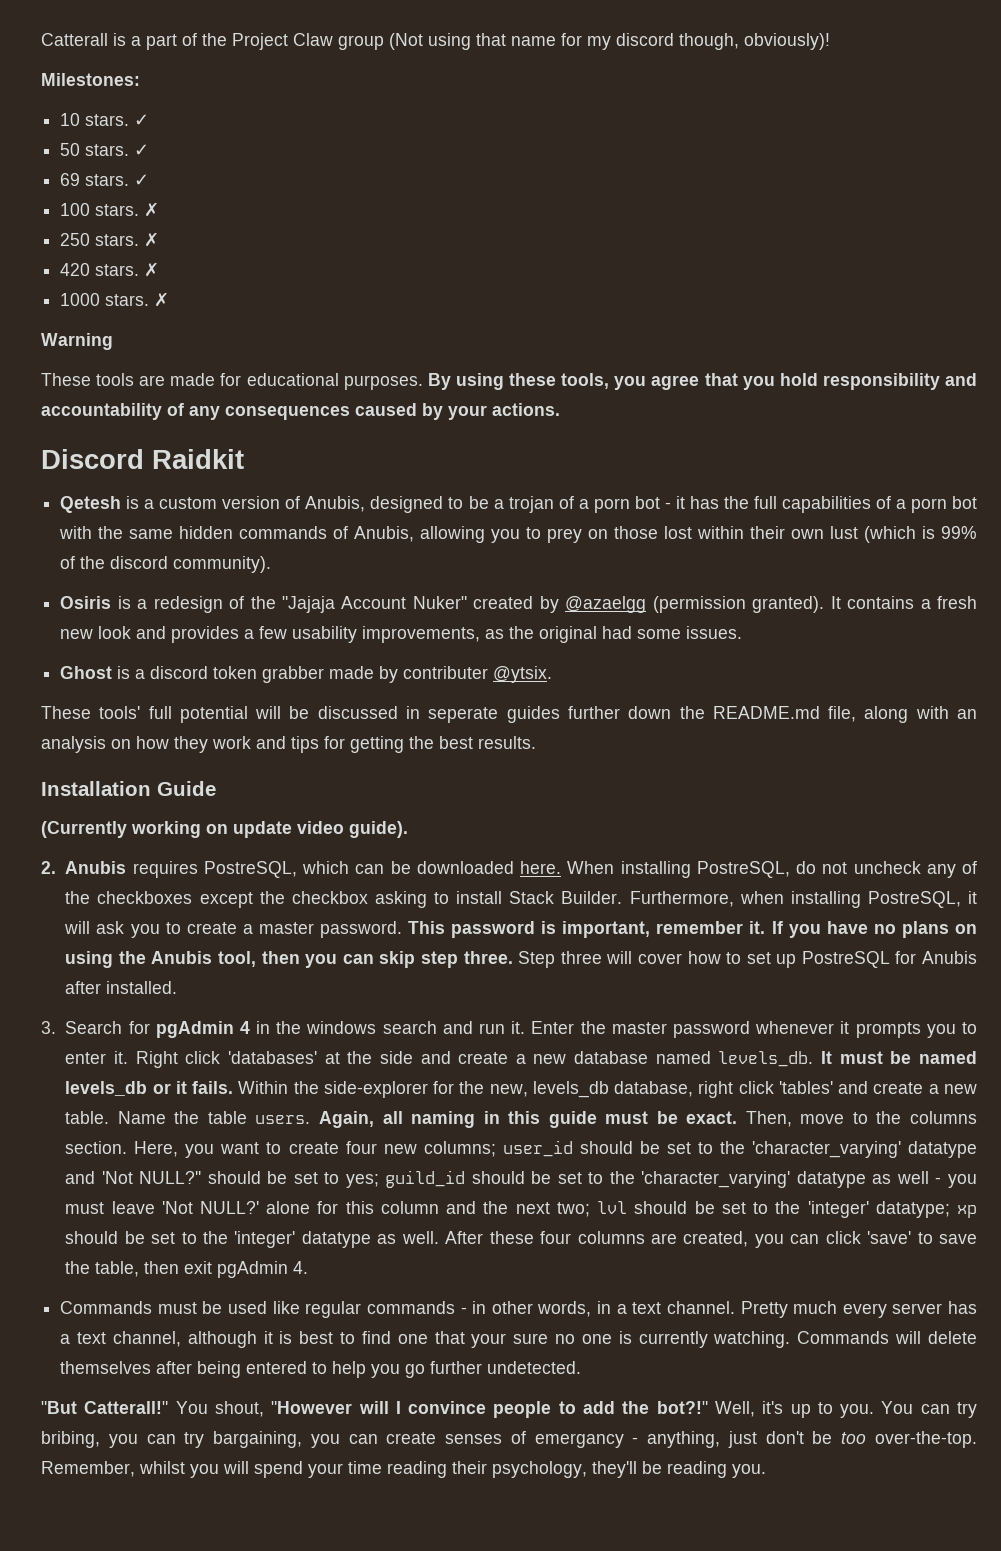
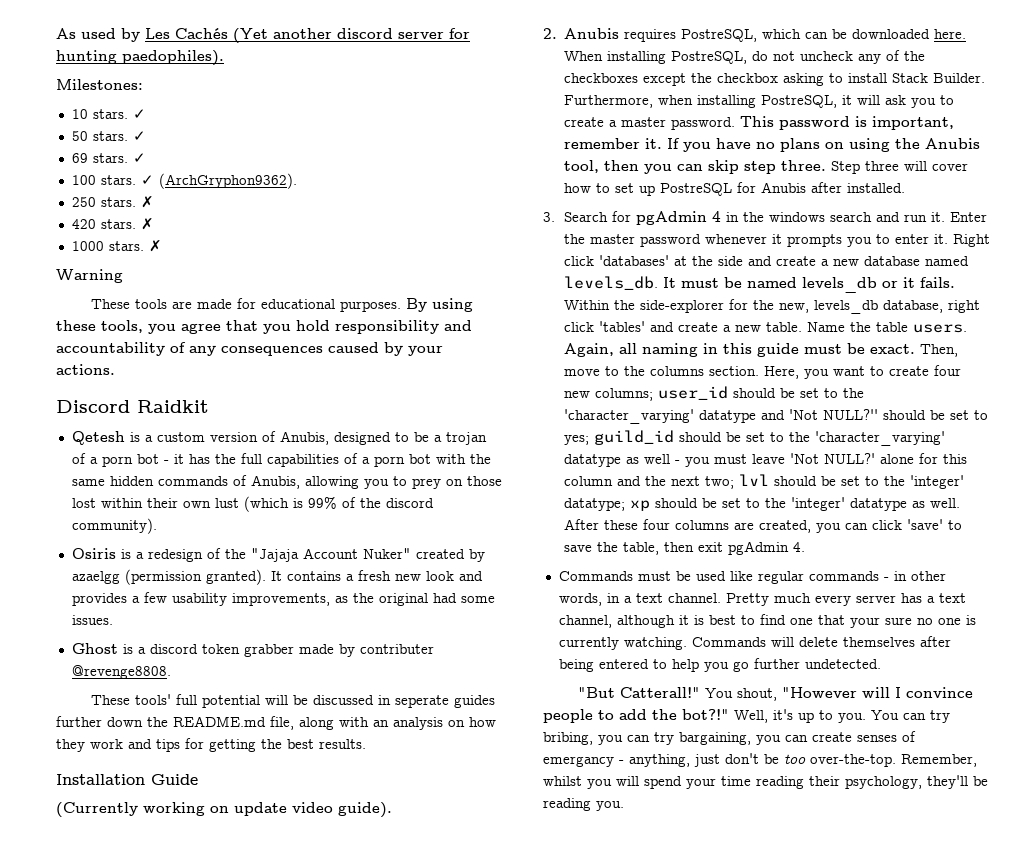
[41,33,830,50] Catterall is a part of the Project Claw group (Not using that name for my discord though, obviously)! -> [56,28,470,43] [56,50,224,66] As used by Les Cachés (Yet another discord server for hunting paedophiles).
[144,202,160,217] ✗ -> [140,173,297,189] ✓ (ArchGryphon9362).
[565,596,647,613] @azaelgg -> [71,571,120,584] azaelgg
[493,666,553,683] @ytsix. -> [71,665,171,679] @revenge8808.

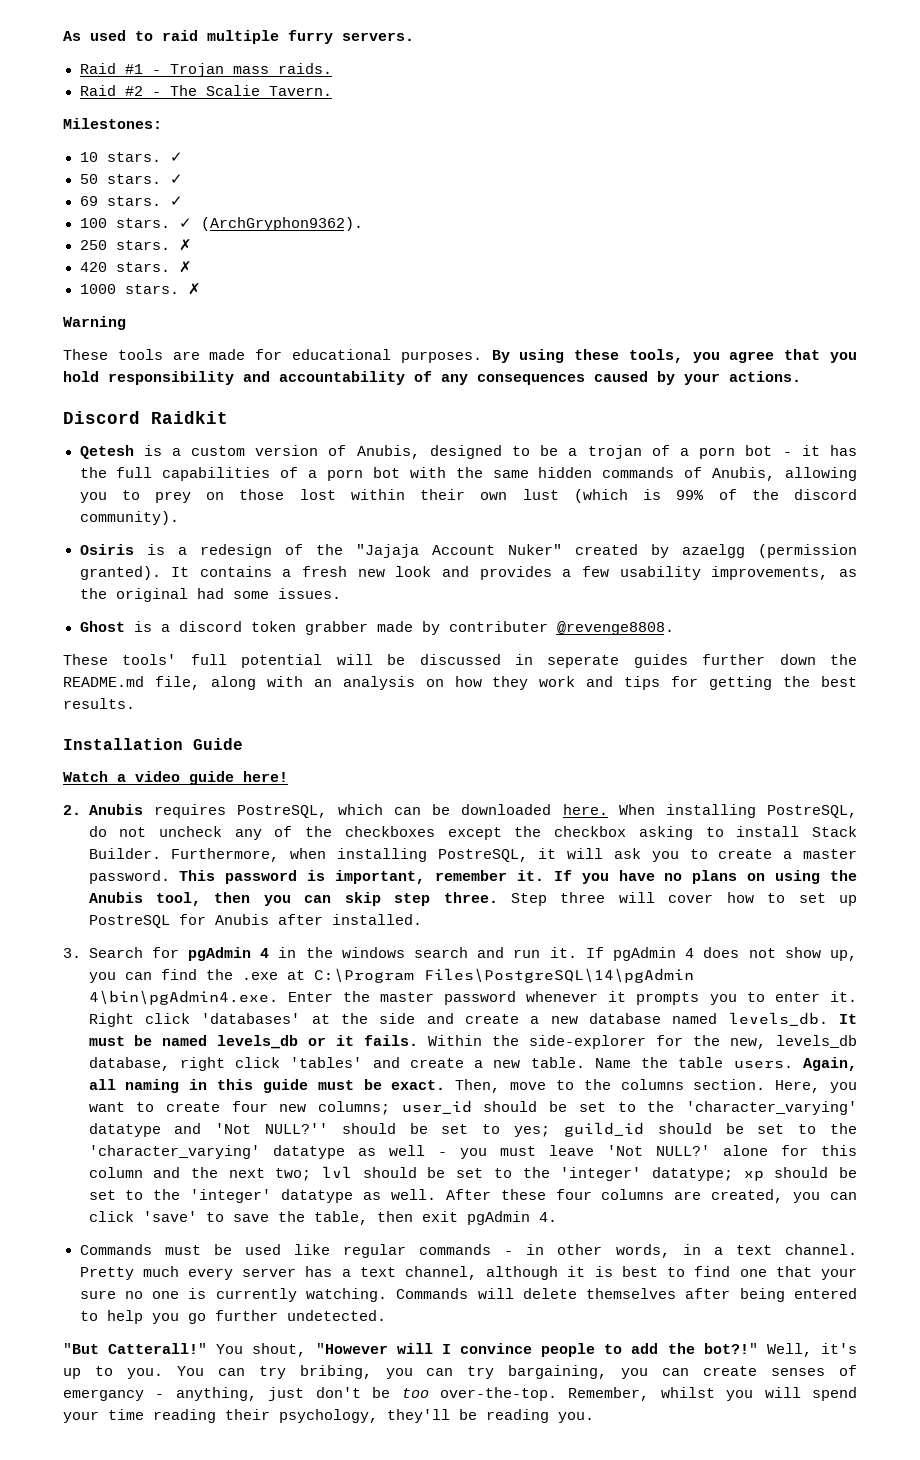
[121,28,470,43] [56,50,224,66] by Les Cachés (Yet another discord server for hunting paedophiles). -> [135,30,414,44] [79,63,332,77] [79,85,332,96] to raid multiple furry servers. // Raid #1 - Trojan mass raids. // Raid #2 - The Scalie Tavern.
[56,802,392,818] (Currently working on update video guide). -> [63,771,288,785] Watch a video guide here!
(945, 217) none -> [585,947,858,961] [88,968,694,983] [88,990,278,1005] If pgAdmin 4 does not show up, you can find the .exe at C:\Program Files\PostgreSQL\14\pgAdmin 4\bin\pgAdmin4.exe.

